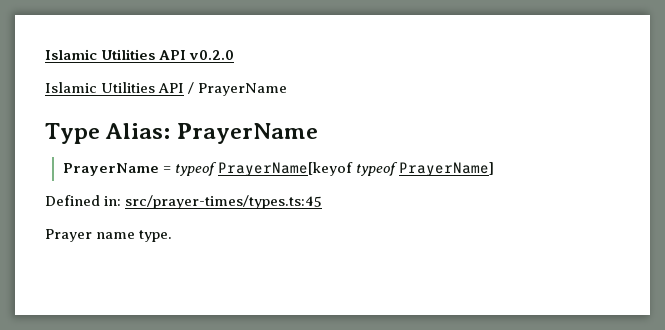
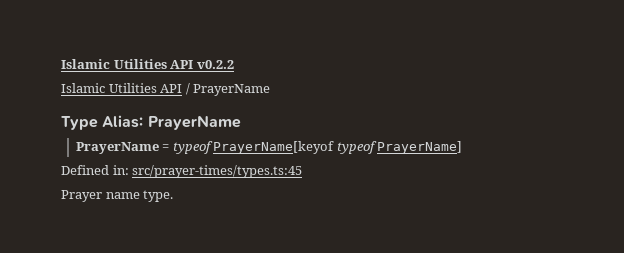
[45,49,235,60] Islamic Utilities API v0.2.0 -> [61,59,234,69] Islamic Utilities API v0.2.2

